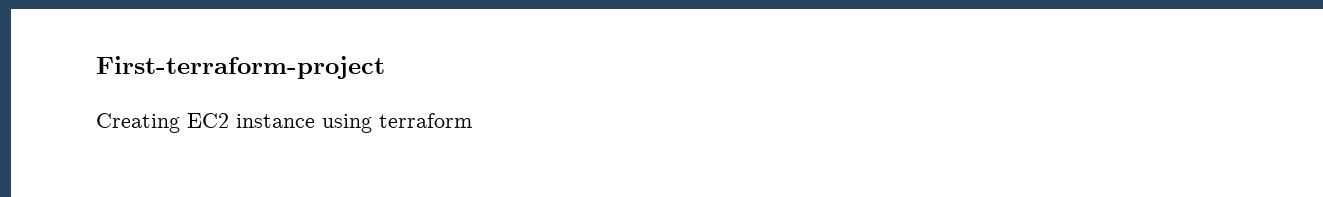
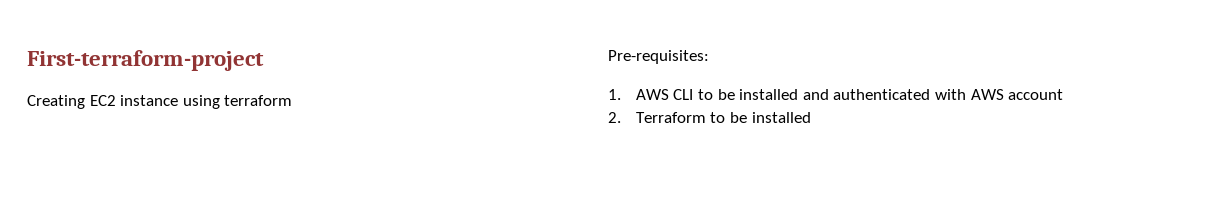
(472, 120) none -> [608,50,709,64] [608,89,1064,100] [608,112,811,123] // Pre-requisites: // 1. AWS CLI to be installed and authenticated with AWS account // 2. Terraform to be installed

